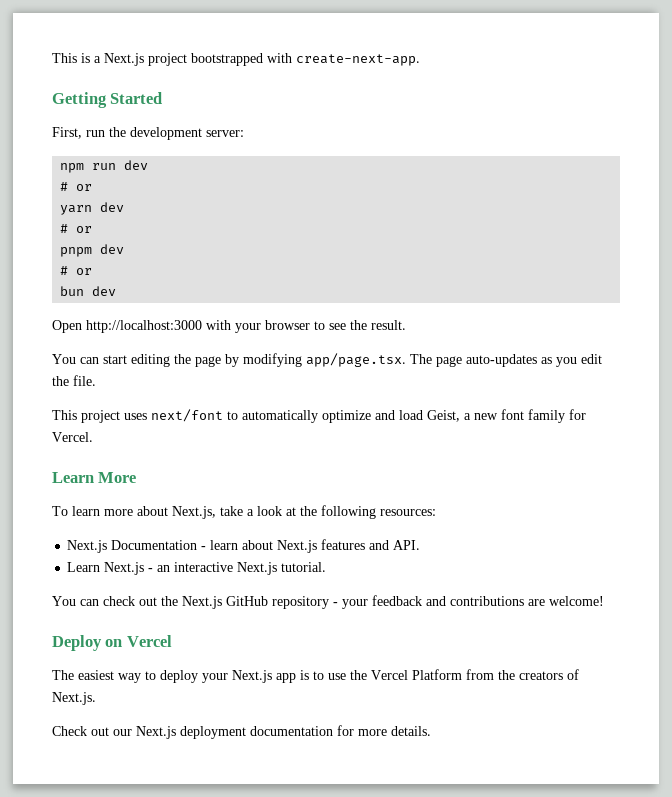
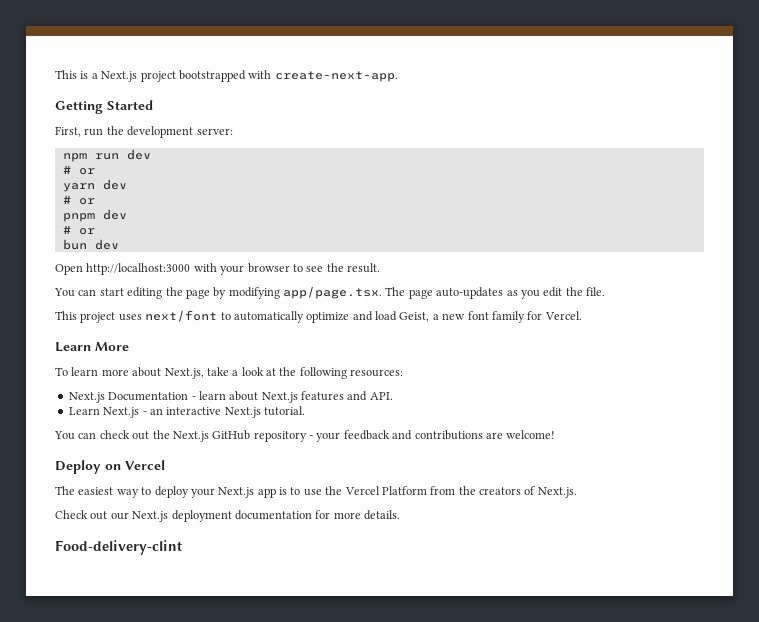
(431, 731) none -> [55,540,182,555] // Food-delivery-clint

